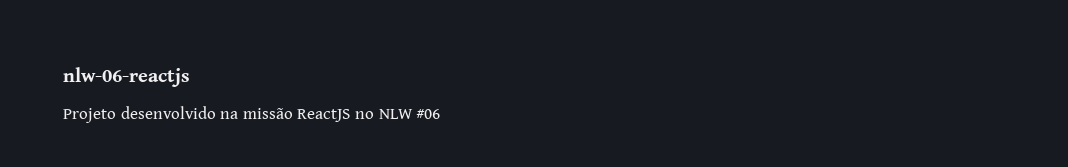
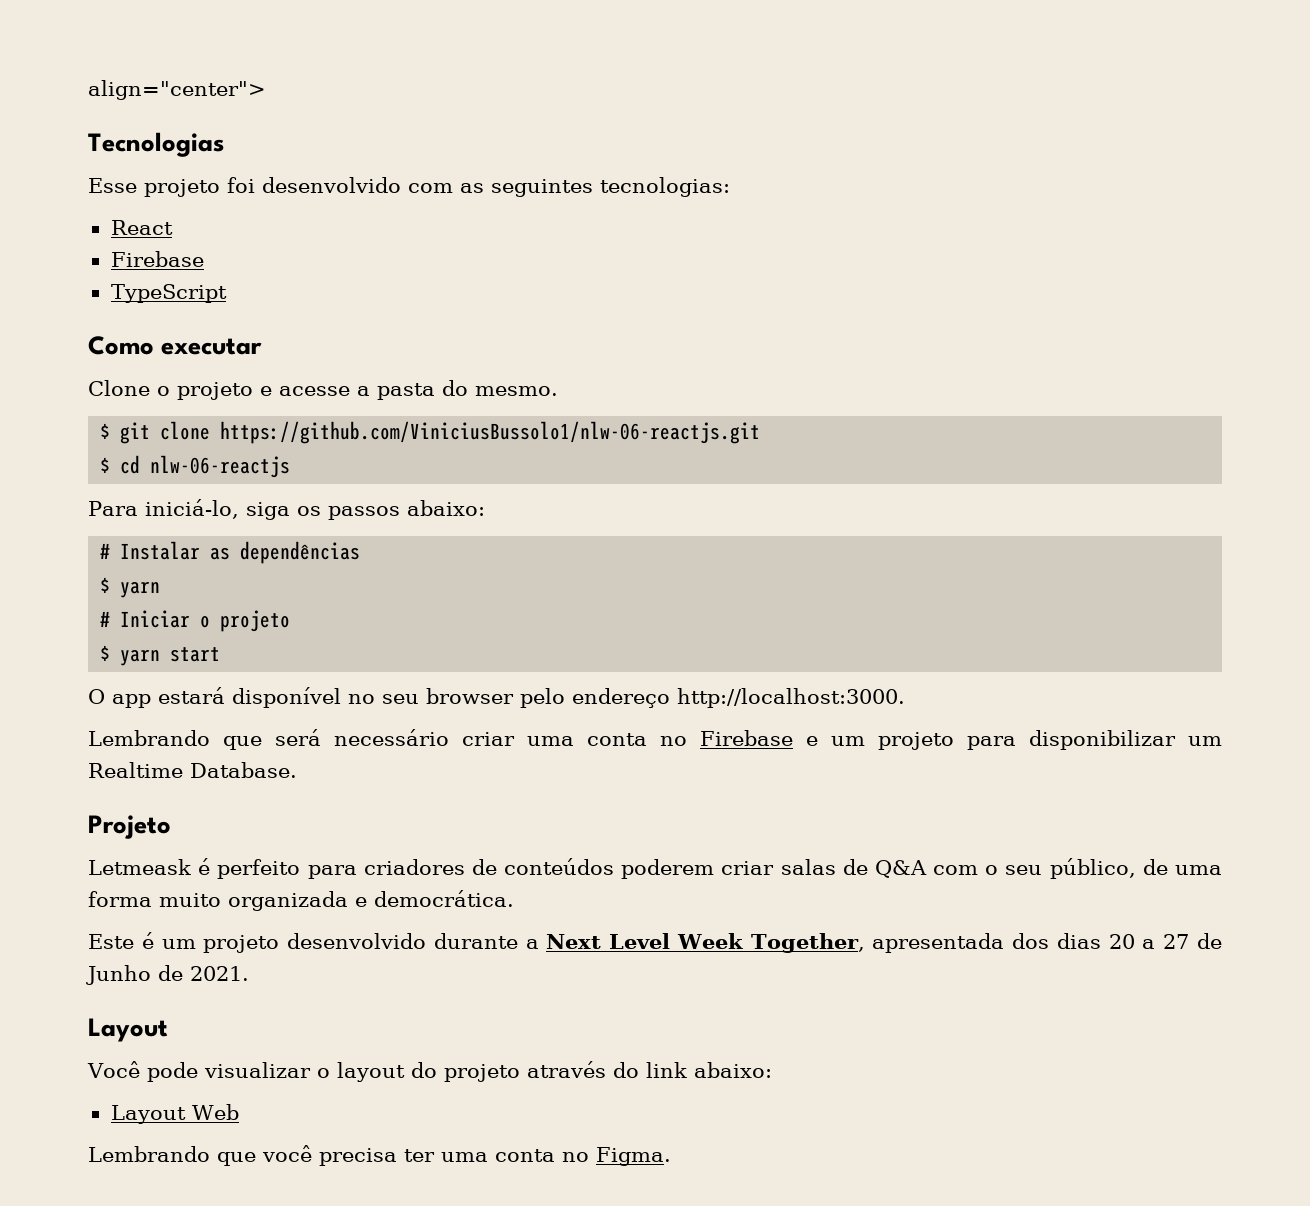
[63,67,190,87] [63,106,441,123] nlw-06-reactjs // Projeto desenvolvido na missão ReactJS no NLW #06 -> [88,80,266,100] [88,132,224,157] [88,177,730,197] [110,220,173,235] [110,251,204,267] [110,284,227,303] [88,336,263,355] [88,380,558,400] [100,421,761,444] [100,455,291,478] [88,499,485,520] [100,541,361,564] [100,577,161,598] [100,610,291,632] [100,645,221,666] [88,687,905,708] [88,729,1222,750] [88,762,297,778] [88,815,171,839] [88,858,1222,879] [88,890,514,911] [88,932,1223,953] [86,965,249,985] [88,1018,168,1042] [87,1061,772,1082] [110,1104,239,1124] [88,1145,671,1166] align="center"> // Tecnologias // Esse projeto foi desenvolvido com as seguintes tecnologias: // React // Firebase // TypeScript // Como executar // Clone o projeto e acesse a pasta do mesmo. // $ git clone https://github.com/ViniciusBussolo1/nlw-06-reactjs.git // $ cd nlw-06-reactjs // Para iniciá-lo, siga os passos abaixo: // # Instalar as dependências // $ yarn // # Iniciar o projeto // $ yarn start // O app estará disponível no seu browser pelo endereço http://localhost:3000. // Lembrando que será necessário criar uma conta no Firebase e um projeto para disponibilizar um Realtime Database. // Projeto // Letmeask é perfeito para criadores de conteúdos poderem criar salas de Q&A com o seu público, de uma forma muito organizada e democrática. // Este é um projeto desenvolvido durante a Next Level Week Together, apresentada dos dias 20 a 27 de Junho de 2021. // Layout // Você pode visualizar o layout do projeto através do link abaixo: // Layout Web // Lembrando que você precisa ter uma conta no Figma.

